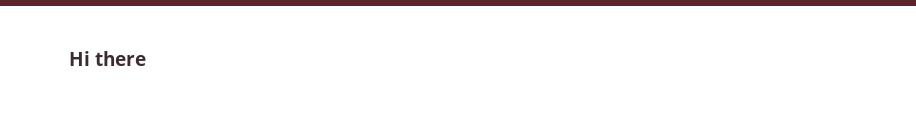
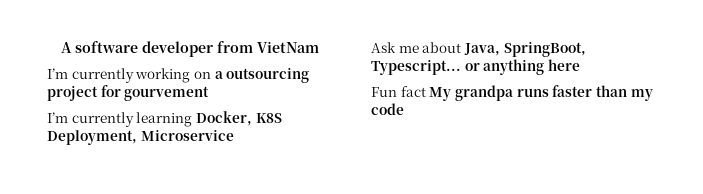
[69,51,146,66] Hi there -> [60,41,319,57] [47,68,310,83] [47,85,210,101] [47,111,282,127] [47,130,234,145] [371,42,586,57] [371,59,580,75] [371,85,653,101] [371,103,404,115] A software developer from VietNam // I’m currently working on a outsourcing project for gourvement // I’m currently learning Docker, K8S Deployment, Microservice // Ask me about Java, SpringBoot, Typescript... or anything here // Fun fact My grandpa runs faster than my code

